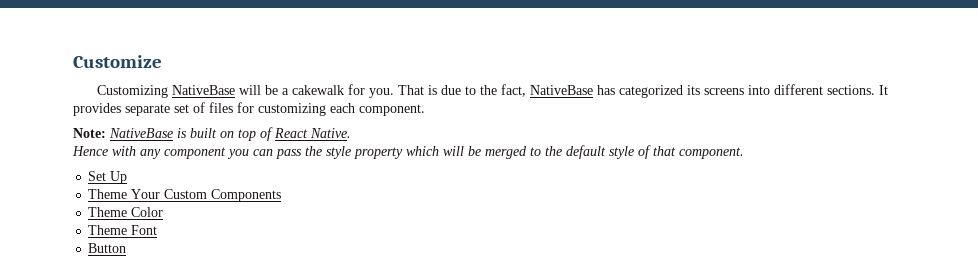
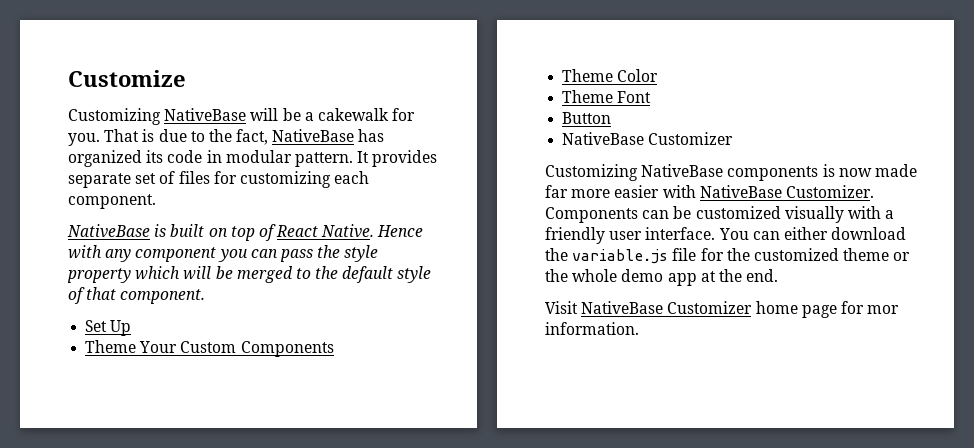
[618,84,875,98] categorized its screens into different sections. -> [68,150,353,167] organized its code in modular pattern.
[73,128,106,138] Note: -> (156, 201) none
(351, 133) // -> (375, 231) none
(127, 248) none -> [562,132,734,145] [545,164,917,181] [545,185,874,198] [545,206,895,223] [545,227,907,244] [545,248,911,264] [545,269,779,286] [545,301,900,318] [545,322,639,335] // NativeBase Customizer // Customizing NativeBase components is now made far more easier with NativeBase Customizer. Components can be customized visually with a friendly user interface. You can either download the variable.js file for the customized theme or the whole demo app at the end. // Visit NativeBase Customizer home page for mor information.

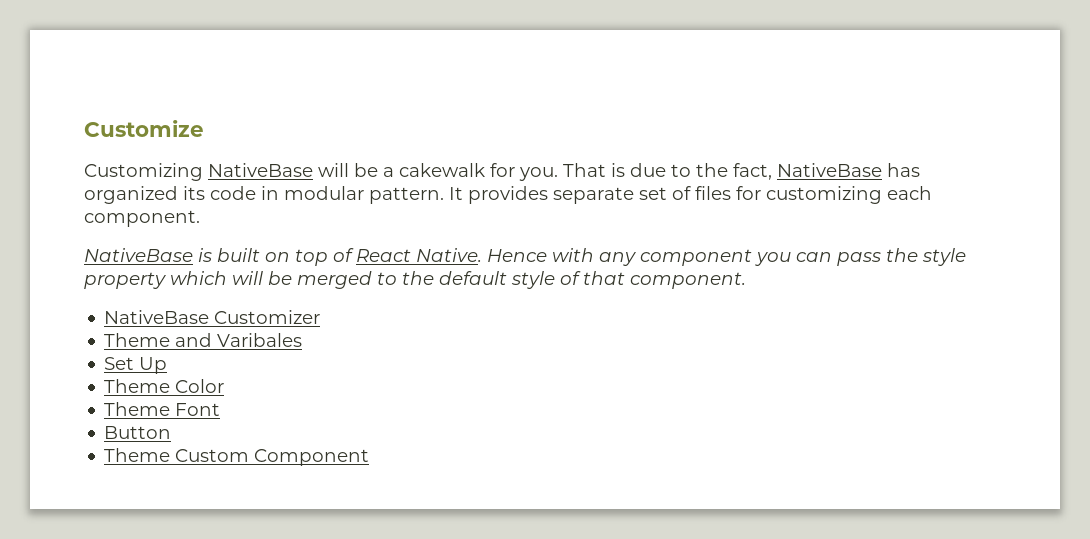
[85,320,132,336] [85,340,334,357] Set Up // Theme Your Custom Components -> [104,310,321,324] [104,333,303,347] [104,357,168,374] NativeBase Customizer // Theme and Varibales // Set Up
[562,132,734,145] [545,164,917,181] [545,185,874,198] [545,206,895,223] [545,227,907,244] [545,248,911,264] [545,269,779,286] [545,301,900,318] [545,322,639,335] NativeBase Customizer // Customizing NativeBase components is now made far more easier with NativeBase Customizer. Components can be customized visually with a friendly user interface. You can either download the variable.js file for the customized theme or the whole demo app at the end. // Visit NativeBase Customizer home page for mor information. -> [104,448,370,466] Theme Custom Component

